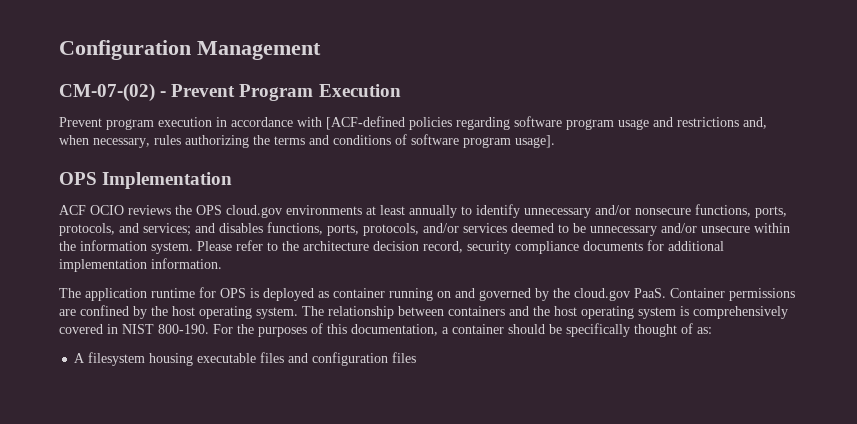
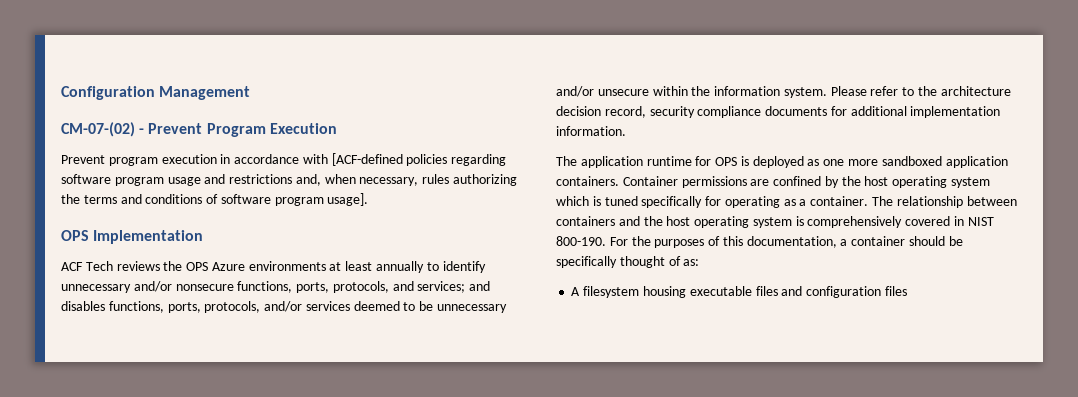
[90,205,124,215] OCIO -> [85,261,113,271] Tech
[226,205,282,218] cloud.gov -> [211,262,245,271] Azure
[333,288,666,301] container running on and governed by the cloud.gov PaaS. -> [823,156,1008,168] [556,176,619,186] one more sandboxed application containers.
[256,307,298,319] system. -> [951,177,991,188] [556,196,869,208] system which is tuned specifically for operating as a container.

